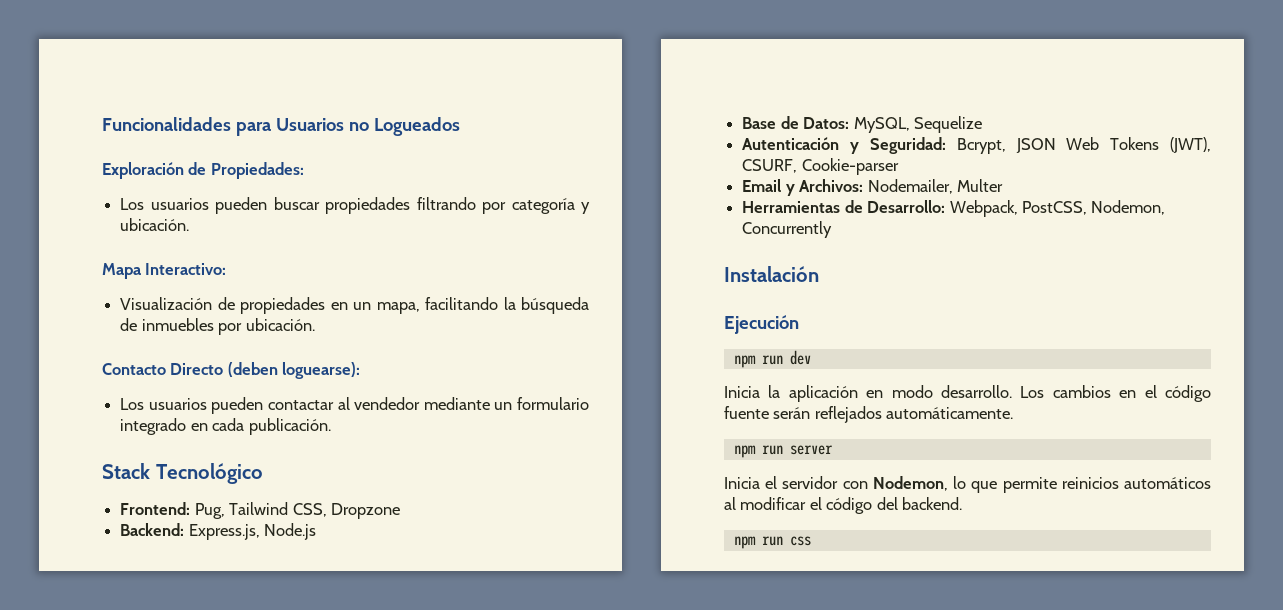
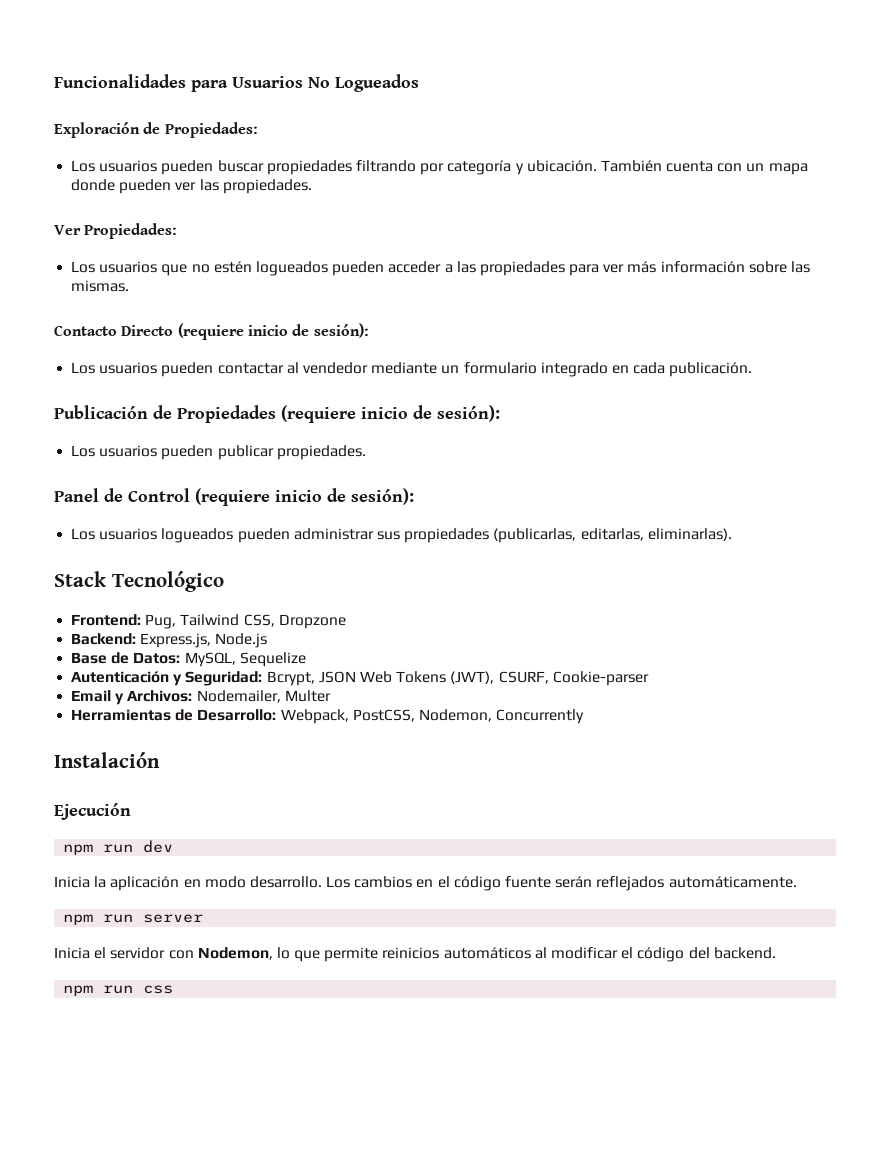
[348,122,369,131] no -> [308,77,330,88] No
[102,263,227,279] [120,297,589,314] [120,318,315,335] [102,362,361,379] // Mapa Interactivo: // Visualización de propiedades en un mapa, facilitando la búsqueda de inmuebles por ubicación. // Contacto Directo (deben loguearse): -> [600,160,808,175] [71,179,312,194] [54,223,178,239] [71,261,811,276] [71,280,130,292] [54,323,369,340] También cuenta con un mapa donde pueden ver las propiedades. // Ver Propiedades: // Los usuarios que no estén logueados pueden acceder a las propiedades para ver más información sobre las mismas. // Contacto Directo (requiere inicio de sesión):
(331, 426) none -> [54,405,500,423] [71,445,366,460] [54,488,414,506] [71,528,732,543] // Publicación de Propiedades (requiere inicio de sesión): // Los usuarios pueden publicar propiedades. // Panel de Control (requiere inicio de sesión): // Los usuarios logueados pueden administrar sus propiedades (publicarlas, editarlas, eliminarlas).

